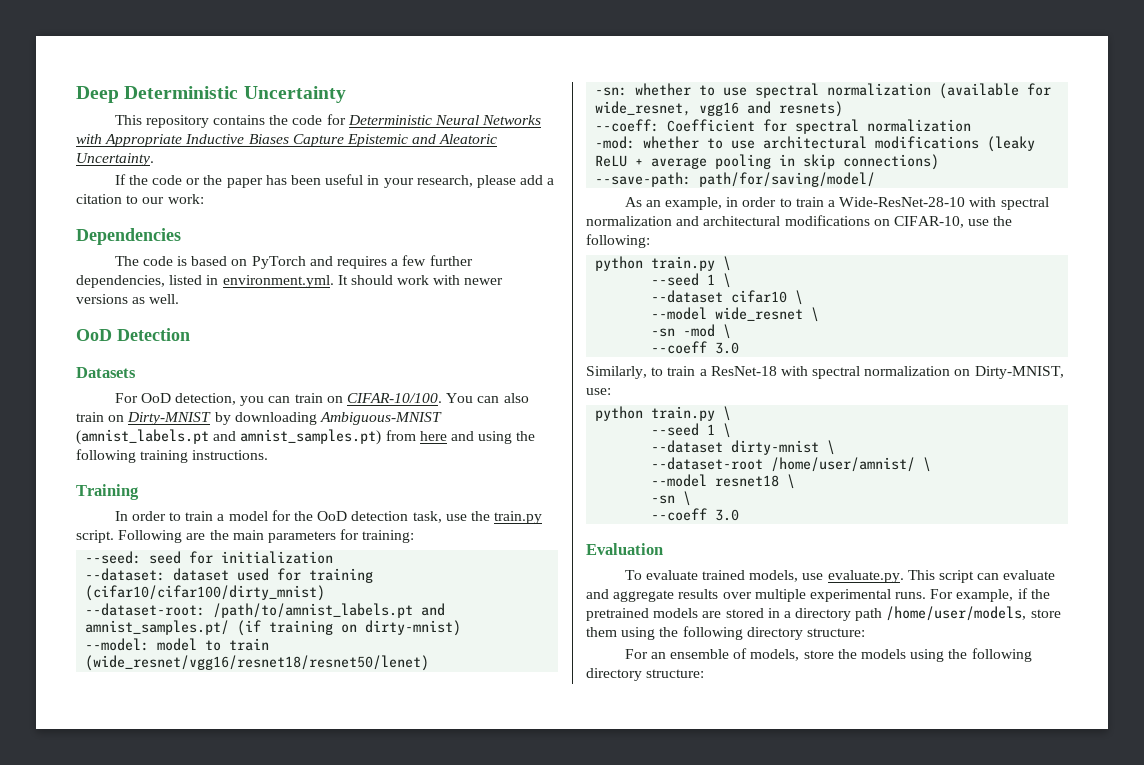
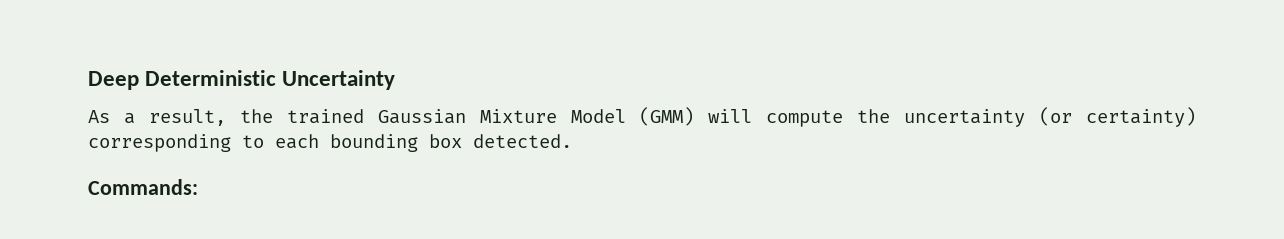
[114,114,542,128] [76,134,498,147] [76,153,154,166] [114,174,555,188] [76,194,204,204] [76,228,181,245] [114,255,473,269] [76,275,504,288] [76,294,180,304] [76,328,190,341] [76,367,136,378] [114,393,529,406] [76,412,442,425] [76,429,536,445] [76,449,269,463] [76,484,139,500] [114,510,543,524] [76,529,415,543] [85,551,334,564] [85,568,374,583] [85,585,326,601] [85,603,446,618] [85,620,462,636] [85,638,270,651] [85,655,430,671] [595,83,1052,99] [595,101,844,117] [595,119,972,134] [595,136,1036,152] [595,154,940,170] [595,172,876,187] [624,197,1049,210] [586,215,1013,228] [586,234,650,248] [595,256,732,271] [651,273,732,288] [651,290,804,305] [651,307,820,322] [651,324,732,339] [651,341,740,354] [586,366,1064,379] [586,388,611,395] [595,406,732,421] [651,423,732,438] [651,440,836,455] [651,457,932,472] [651,474,796,489] [651,491,692,506] [651,508,740,521] [586,543,663,555] [624,570,1056,583] [586,588,1050,602] [586,606,1061,621] [586,626,865,640] [624,648,1032,662] [586,668,705,681] This repository contains the code for Deterministic Neural Networks with Appropriate Inductive Biases Capture Epistemic and Aleatoric Uncertainty. // If the code or the paper has been useful in your research, please add a citation to our work: // Dependencies // The code is based on PyTorch and requires a few further dependencies, listed in environment.yml. It should work with newer versions as well. // OoD Detection // Datasets // For OoD detection, you can train on CIFAR-10/100. You can also train on Dirty-MNIST by downloading Ambiguous-MNIST (amnist_labels.pt and amnist_samples.pt) from here and using the following training instructions. // Training // In order to train a model for the OoD detection task, use the train.py script. Following are the main parameters for training: // --seed: seed for initialization // --dataset: dataset used for training (cifar10/cifar100/dirty_mnist) // --dataset-root: /path/to/amnist_labels.pt and amnist_samples.pt/ (if training on dirty-mnist) // --model: model to train (wide_resnet/vgg16/resnet18/resnet50/lenet) // -sn: whether to use spectral normalization (available for wide_resnet, vgg16 and resnets) // --coeff: Coefficient for spectral normalization // -mod: whether to use architectural modifications (leaky ReLU + average pooling in skip connections) // --save-path: path/for/saving/model/ // As an example, in order to train a Wide-ResNet-28-10 with spectral normalization and architectural modifications on CIFAR-10, use the following: // python train.py \ // --seed 1 \ // --dataset cifar10 \ // --model wide_resnet \ // -sn -mod \ // --coeff 3.0 // Similarly, to train a ResNet-18 with spectral normalization on Dirty-MNIST, use: // python train.py \ // --seed 1 \ // --dataset dirty-mnist \ // --dataset-root /home/user/amnist/ \ // --model resnet18 \ // -sn \ // --coeff 3.0 // Evaluation // To evaluate trained models, use evaluate.py. This script can evaluate and aggregate results over multiple experimental runs. For example, if the pretrained models are stored in a directory path /home/user/models, store them using the following directory structure: // For an ensemble of models, store the models using the following directory structure: -> [88,107,1196,127] [88,134,572,152] [88,179,198,195] As a result, the trained Gaussian Mixture Model (GMM) will compute the uncertainty (or certainty) corresponding to each bounding box detected. // Commands:

